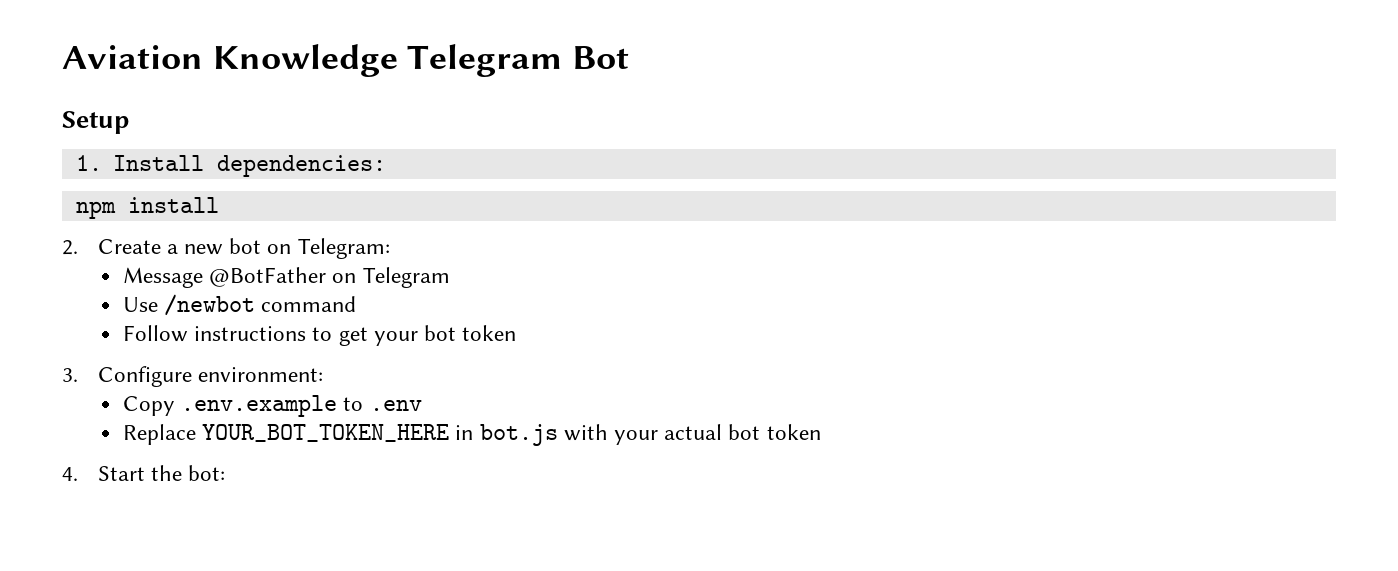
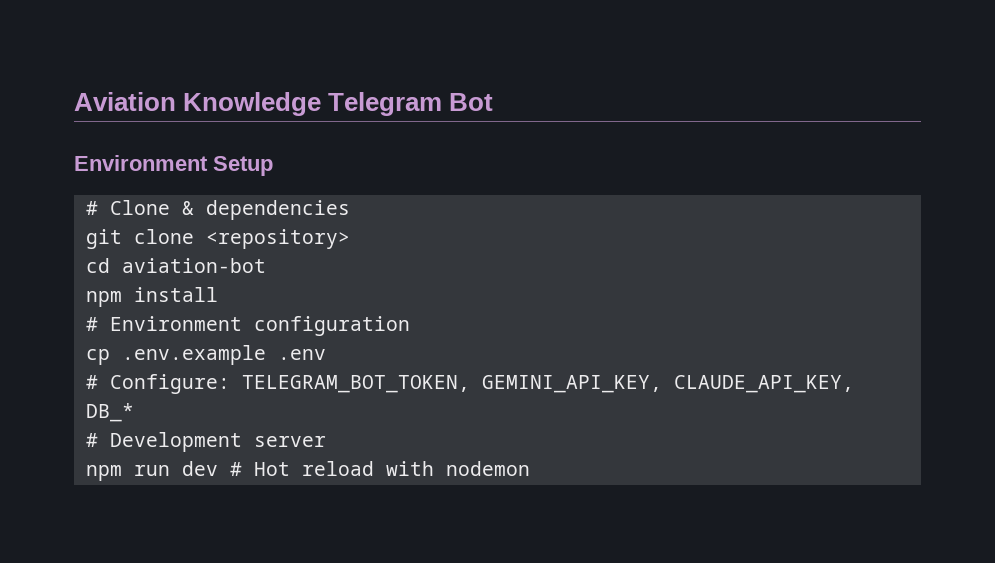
(630, 57) none -> [74,155,208,171] Environment
[75,155,387,177] [75,197,219,219] [62,238,390,259] [122,267,450,288] [122,294,357,316] [122,325,517,346] [62,366,323,387] [122,395,422,417] [122,424,821,446] [62,465,226,481] 1. Install dependencies: // npm install // 2. Create a new bot on Telegram: // Message @BotFather on Telegram // Use /newbot command // Follow instructions to get your bot token // 3. Configure environment: // Copy .env.example to .env // Replace YOUR_BOT_TOKEN_HERE in bot.js with your actual bot token // 4. Start the bot: -> [86,200,351,220] [86,229,351,249] [86,258,267,273] [86,287,219,307] [86,316,411,336] [86,345,327,365] [86,374,855,394] [86,403,135,422] [86,432,327,452] [86,461,531,481] # Clone & dependencies // git clone <repository> // cd aviation-bot // npm install // # Environment configuration // cp .env.example .env // # Configure: TELEGRAM_BOT_TOKEN, GEMINI_API_KEY, CLAUDE_API_KEY, DB_* // # Development server // npm run dev # Hot reload with nodemon

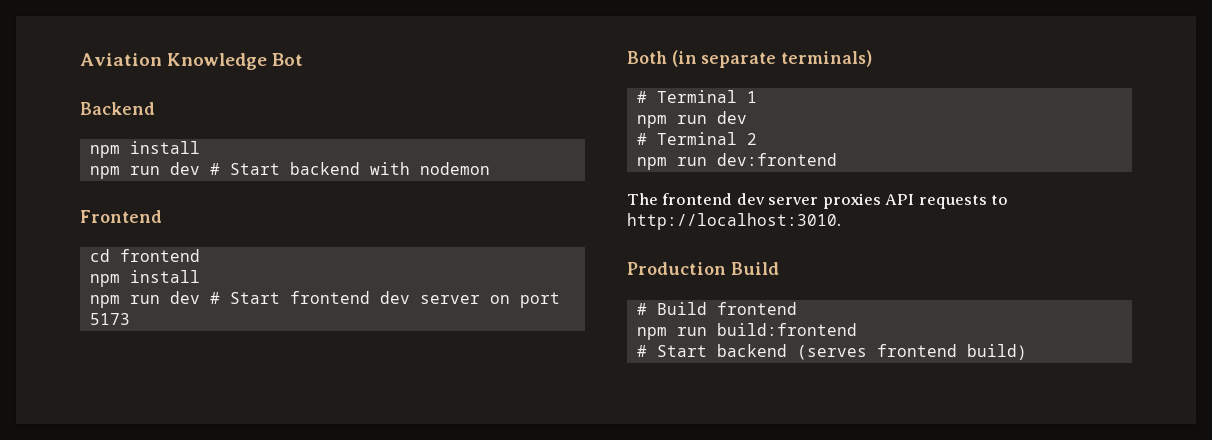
[328,92,443,116] Telegram -> (268, 61) none
[74,155,273,176] [86,200,351,220] [86,229,351,249] [86,258,267,273] [86,287,219,307] [86,316,411,336] [86,345,327,365] [86,374,855,394] [86,403,135,422] [86,432,327,452] [86,461,375,481] Environment Setup // # Clone & dependencies // git clone <repository> // cd aviation-bot // npm install // # Environment configuration // cp .env.example .env // # Configure: TELEGRAM_BOT_TOKEN, GEMINI_API_KEY, CLAUDE_API_KEY, DB_* // # Development server // npm run dev # Hot reload -> [80,102,155,115] [89,141,200,158] [89,162,360,179] Backend // npm install // npm run dev # Start backend
(531, 468) none -> [80,210,162,223] [89,249,200,262] [89,270,200,287] [89,291,560,308] [89,313,130,325] [627,50,873,68] [636,90,757,103] [636,111,747,128] [636,132,757,145] [636,153,837,170] [627,193,1009,209] [627,213,841,230] [627,262,779,275] [636,302,797,315] [636,323,857,340] [636,344,1027,360] // Frontend // cd frontend // npm install // npm run dev # Start frontend dev server on port 5173 // Both (in separate terminals) // # Terminal 1 // npm run dev // # Terminal 2 // npm run dev:frontend // The frontend dev server proxies API requests to http://localhost:3010. // Production Build // # Build frontend // npm run build:frontend // # Start backend (serves frontend build)

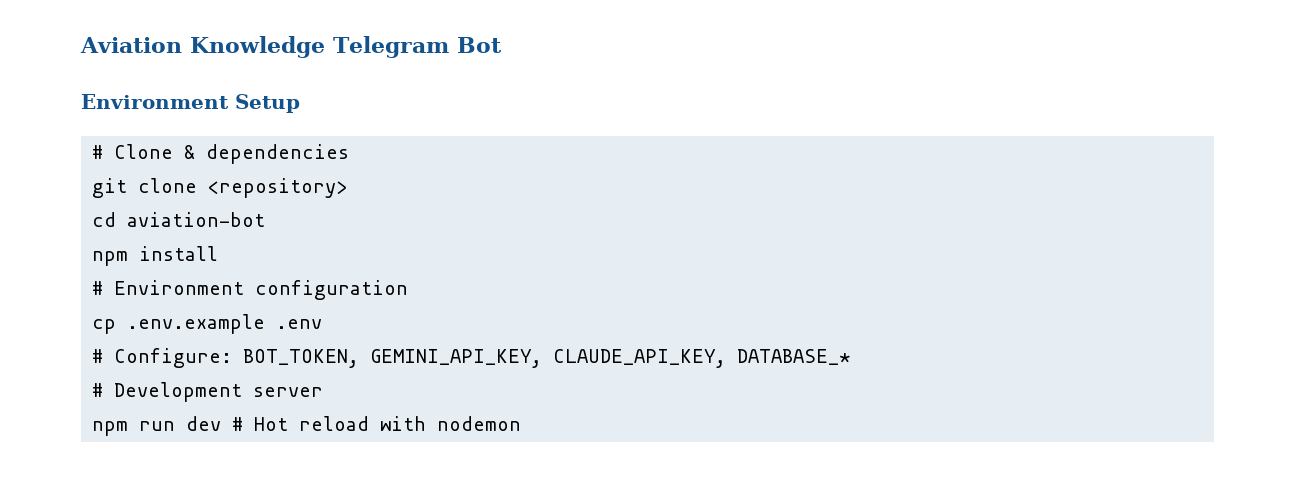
(268, 61) none -> [332,36,449,58] Telegram
[80,102,155,115] [89,141,200,158] [89,162,360,179] Backend // npm install // npm run dev # Start backend -> [81,94,300,113] [92,144,350,164] [92,178,348,198] [92,212,266,227] [92,246,219,266] [92,280,409,300] [92,314,323,334] [92,348,851,368] [92,382,324,402] [92,416,370,436] Environment Setup // # Clone & dependencies // git clone <repository> // cd aviation-bot // npm install // # Environment configuration // cp .env.example .env // # Configure: BOT_TOKEN, GEMINI_API_KEY, CLAUDE_API_KEY, DATABASE_* // # Development server // npm run dev # Hot reload
[80,210,162,223] [89,249,200,262] [89,270,200,287] [89,291,560,308] [89,313,130,325] [627,50,873,68] [636,90,757,103] [636,111,747,128] [636,132,757,145] [636,153,837,170] [627,193,1009,209] [627,213,841,230] [627,262,779,275] [636,302,797,315] [636,323,857,340] [636,344,1027,360] // Frontend // cd frontend // npm install // npm run dev # Start frontend dev server on port 5173 // Both (in separate terminals) // # Terminal 1 // npm run dev // # Terminal 2 // npm run dev:frontend // The frontend dev server proxies API requests to http://localhost:3010. // Production Build // # Build frontend // npm run build:frontend // # Start backend (serves frontend build) -> (522, 423) none

